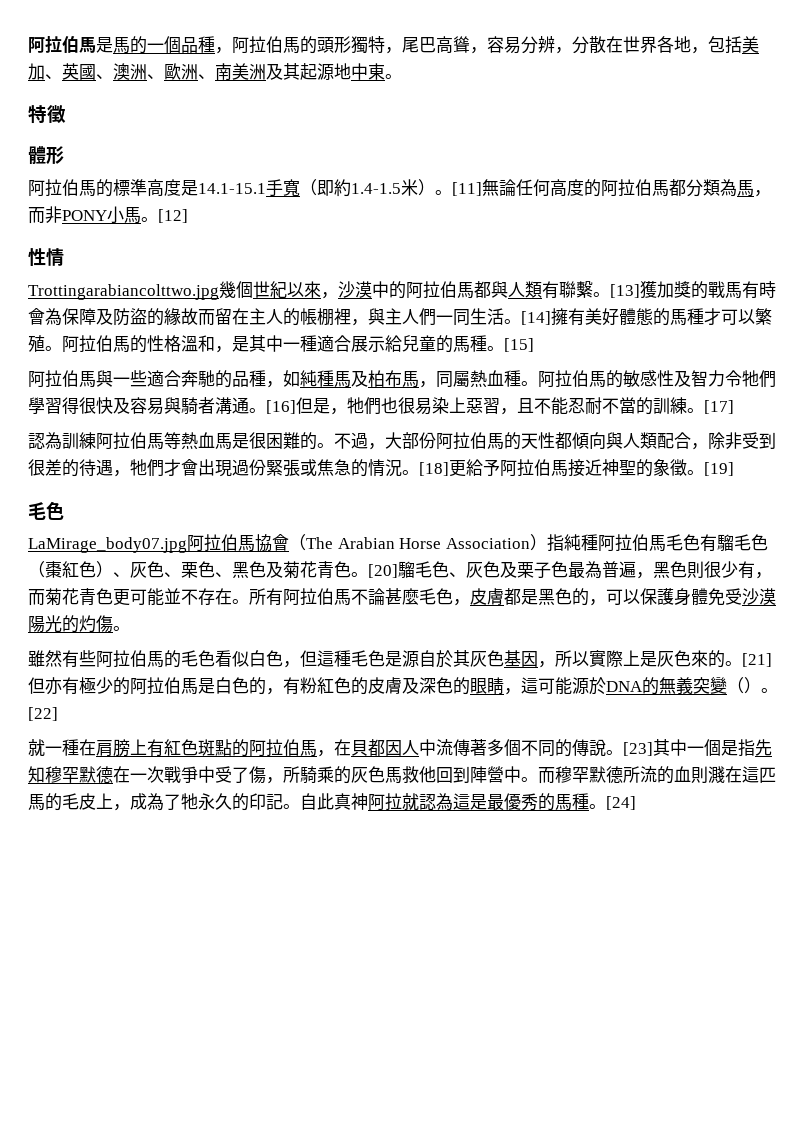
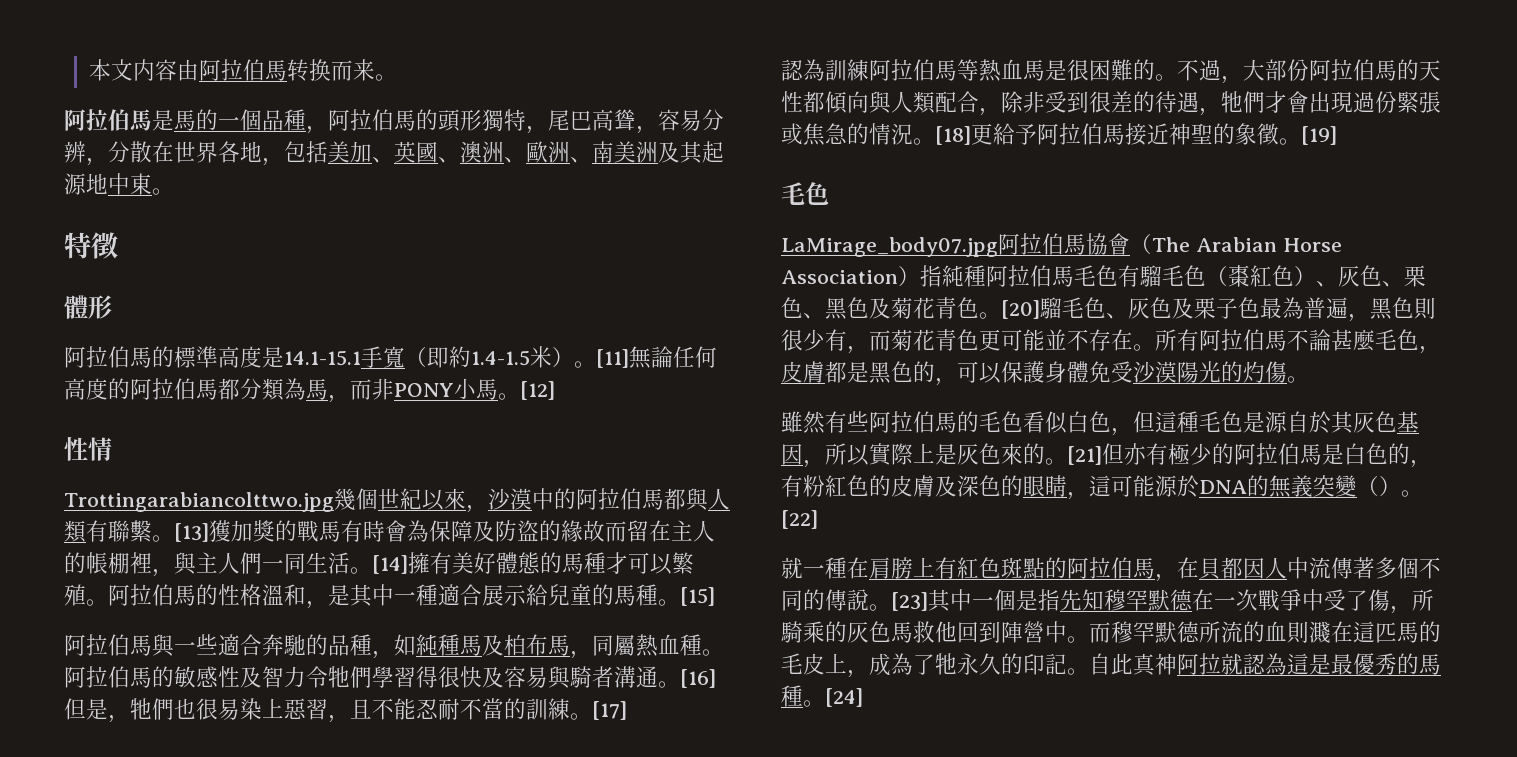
(28, 44) none -> [88,59,397,82] 本文内容由阿拉伯馬转换而来。 //

